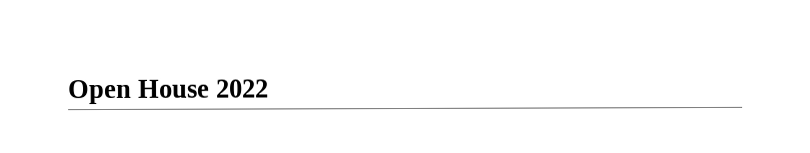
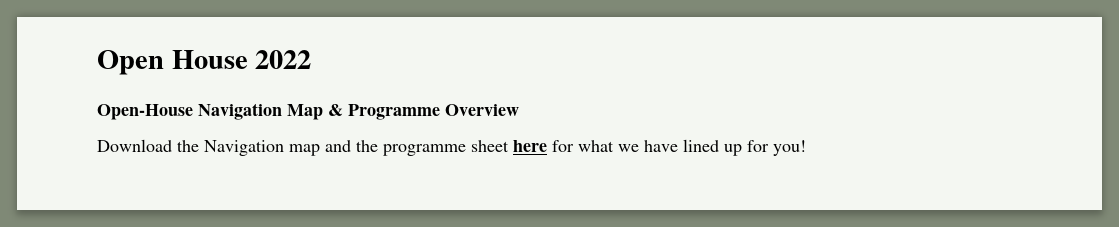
(270, 88) none -> [97,103,519,120] [97,139,806,156] // Open-House Navigation Map & Programme Overview // Download the Navigation map and the programme sheet here for what we have lined up for you!

